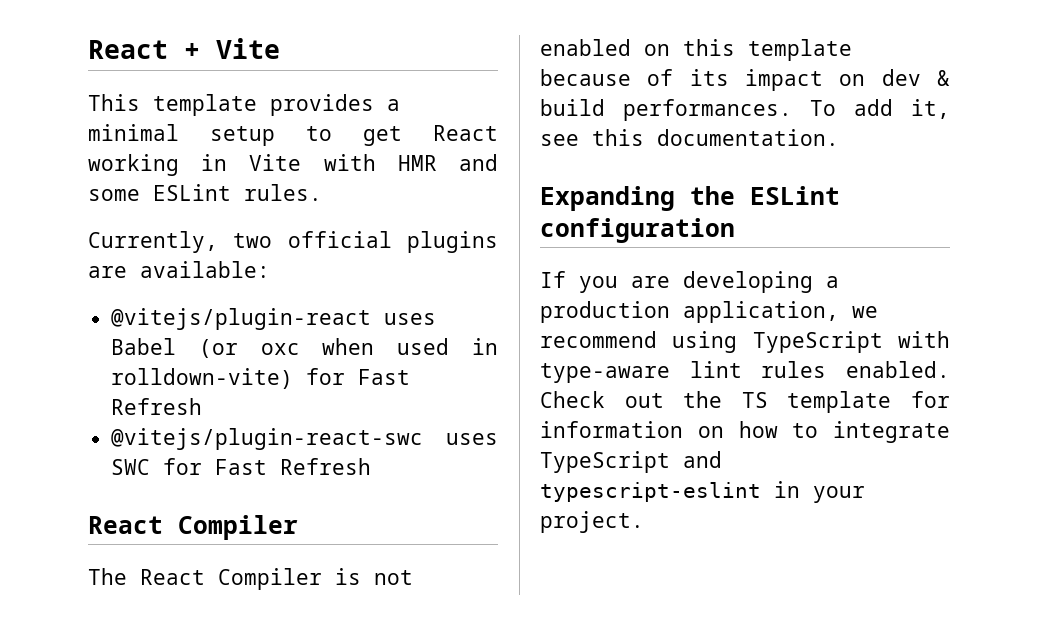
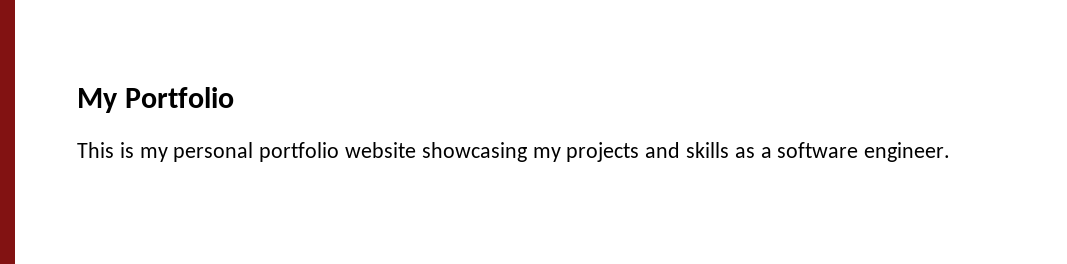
[88,38,280,59] [88,94,400,116] [88,124,498,146] [88,154,498,176] [88,184,322,201] [88,231,498,253] [88,261,270,278] [111,308,437,330] [111,338,498,358] [111,368,411,389] [111,398,203,415] [111,428,498,450] [111,458,372,475] [88,515,298,540] [88,568,413,590] [540,39,852,61] [540,69,950,91] [540,99,950,121] [540,129,839,146] [540,186,840,211] [540,218,735,243] [540,271,839,293] [540,301,878,323] [540,331,950,353] [540,361,950,383] [540,391,950,413] [540,421,950,443] [540,451,722,473] [540,481,865,503] [540,511,644,533] React + Vite // This template provides a minimal setup to get React working in Vite with HMR and some ESLint rules. // Currently, two official plugins are available: // @vitejs/plugin-react uses Babel (or oxc when used in rolldown-vite) for Fast Refresh // @vitejs/plugin-react-swc uses SWC for Fast Refresh // React Compiler // The React Compiler is not enabled on this template because of its impact on dev & build performances. To add it, see this documentation. // Expanding the ESLint configuration // If you are developing a production application, we recommend using TypeScript with type-aware lint rules enabled. Check out the TS template for information on how to integrate TypeScript and typescript-eslint in your project. -> [77,87,235,113] [77,142,951,162] My Portfolio // This is my personal portfolio website showcasing my projects and skills as a software engineer.

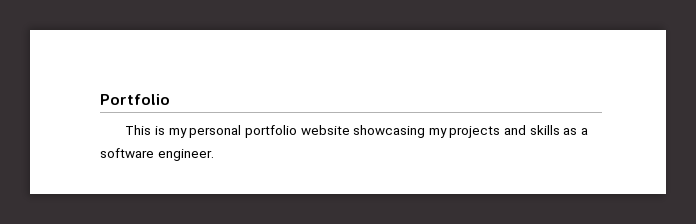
[77,88,118,113] My -> (100, 99) none

